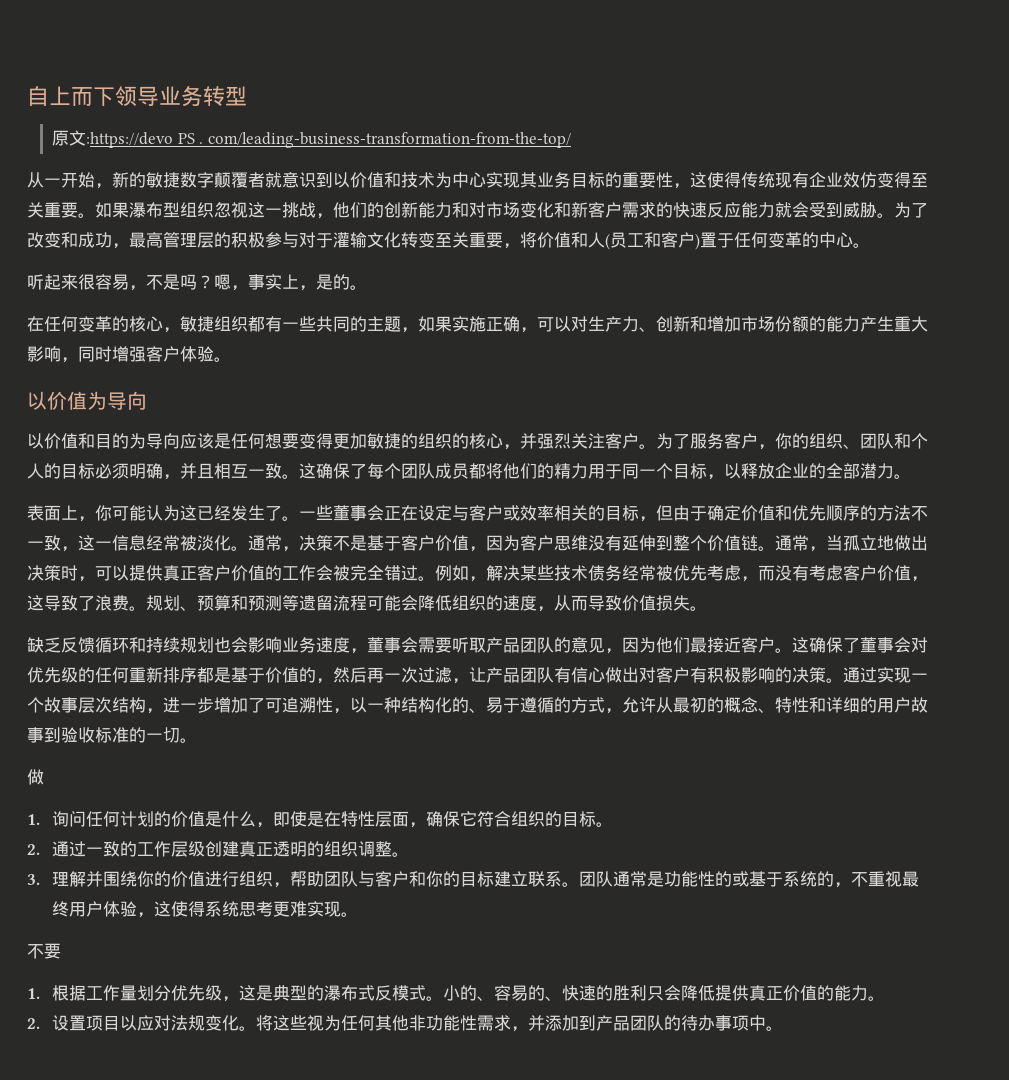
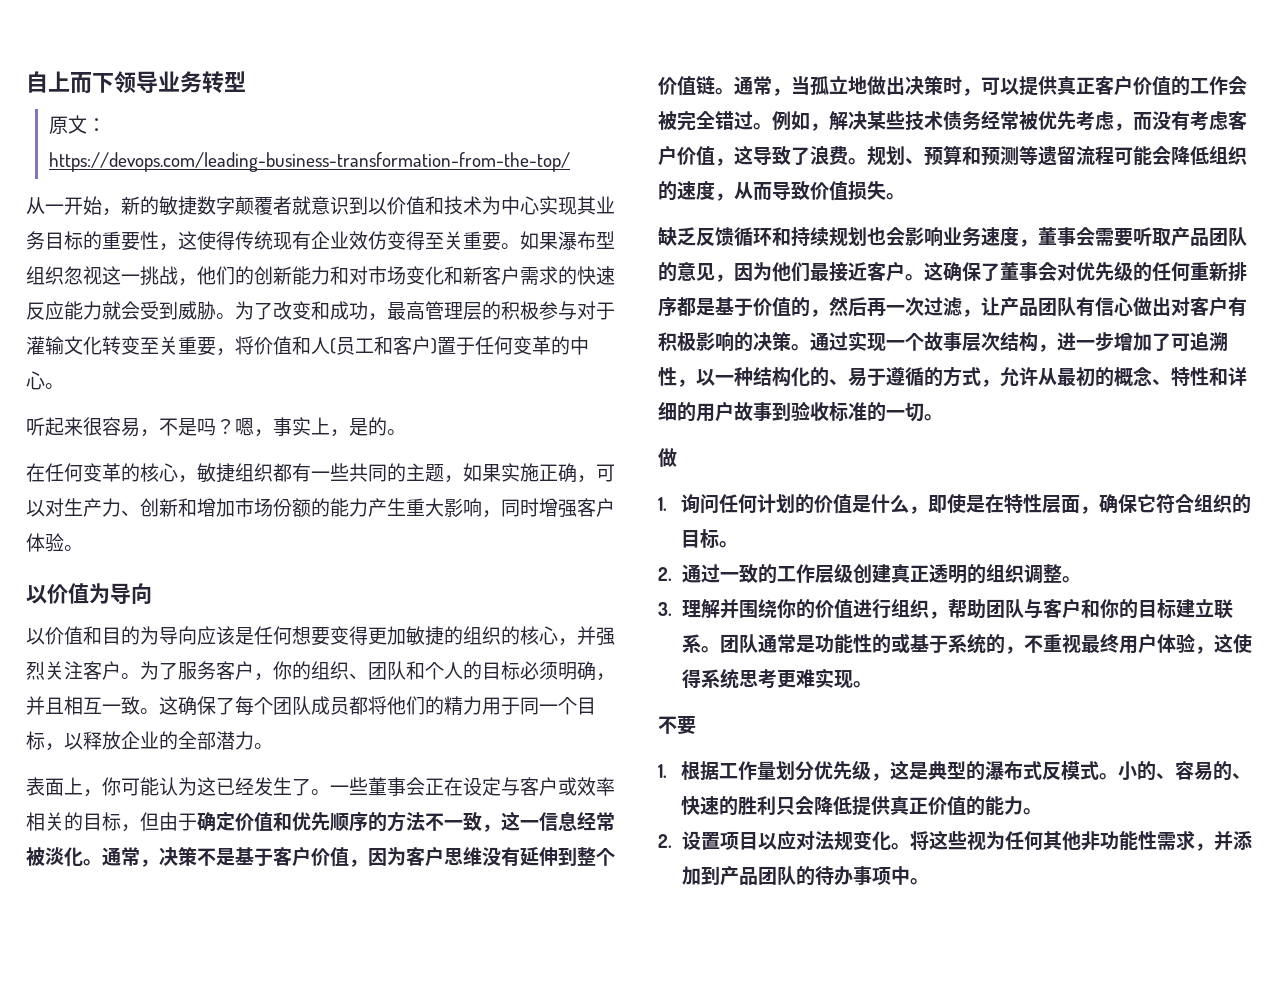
[85,132,571,148] :https://devo PS . com/leading-business-transformation-from-the-top/ -> [86,118,106,132] [48,152,570,172] ：https://devops.com/leading-business-transformation-from-the-top/

